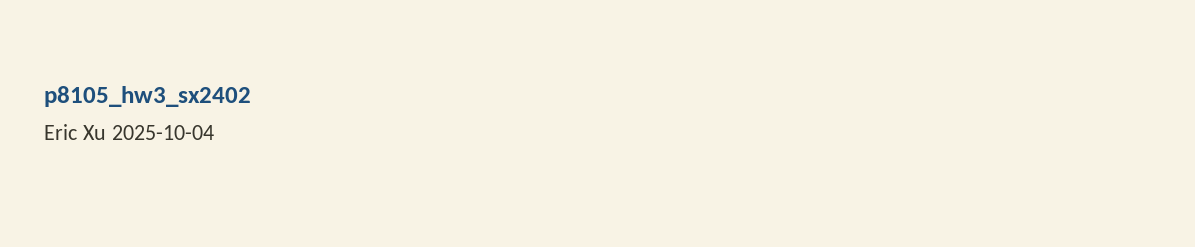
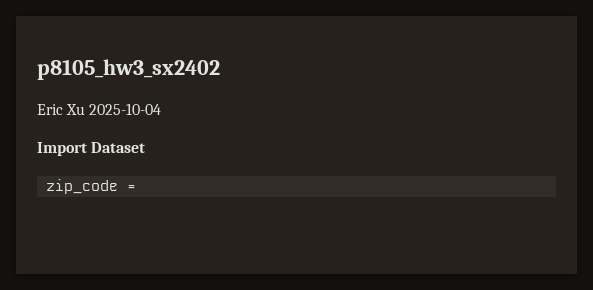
(214, 132) none -> [37,142,146,156] [46,179,137,194] // Import Dataset // zip_code =

